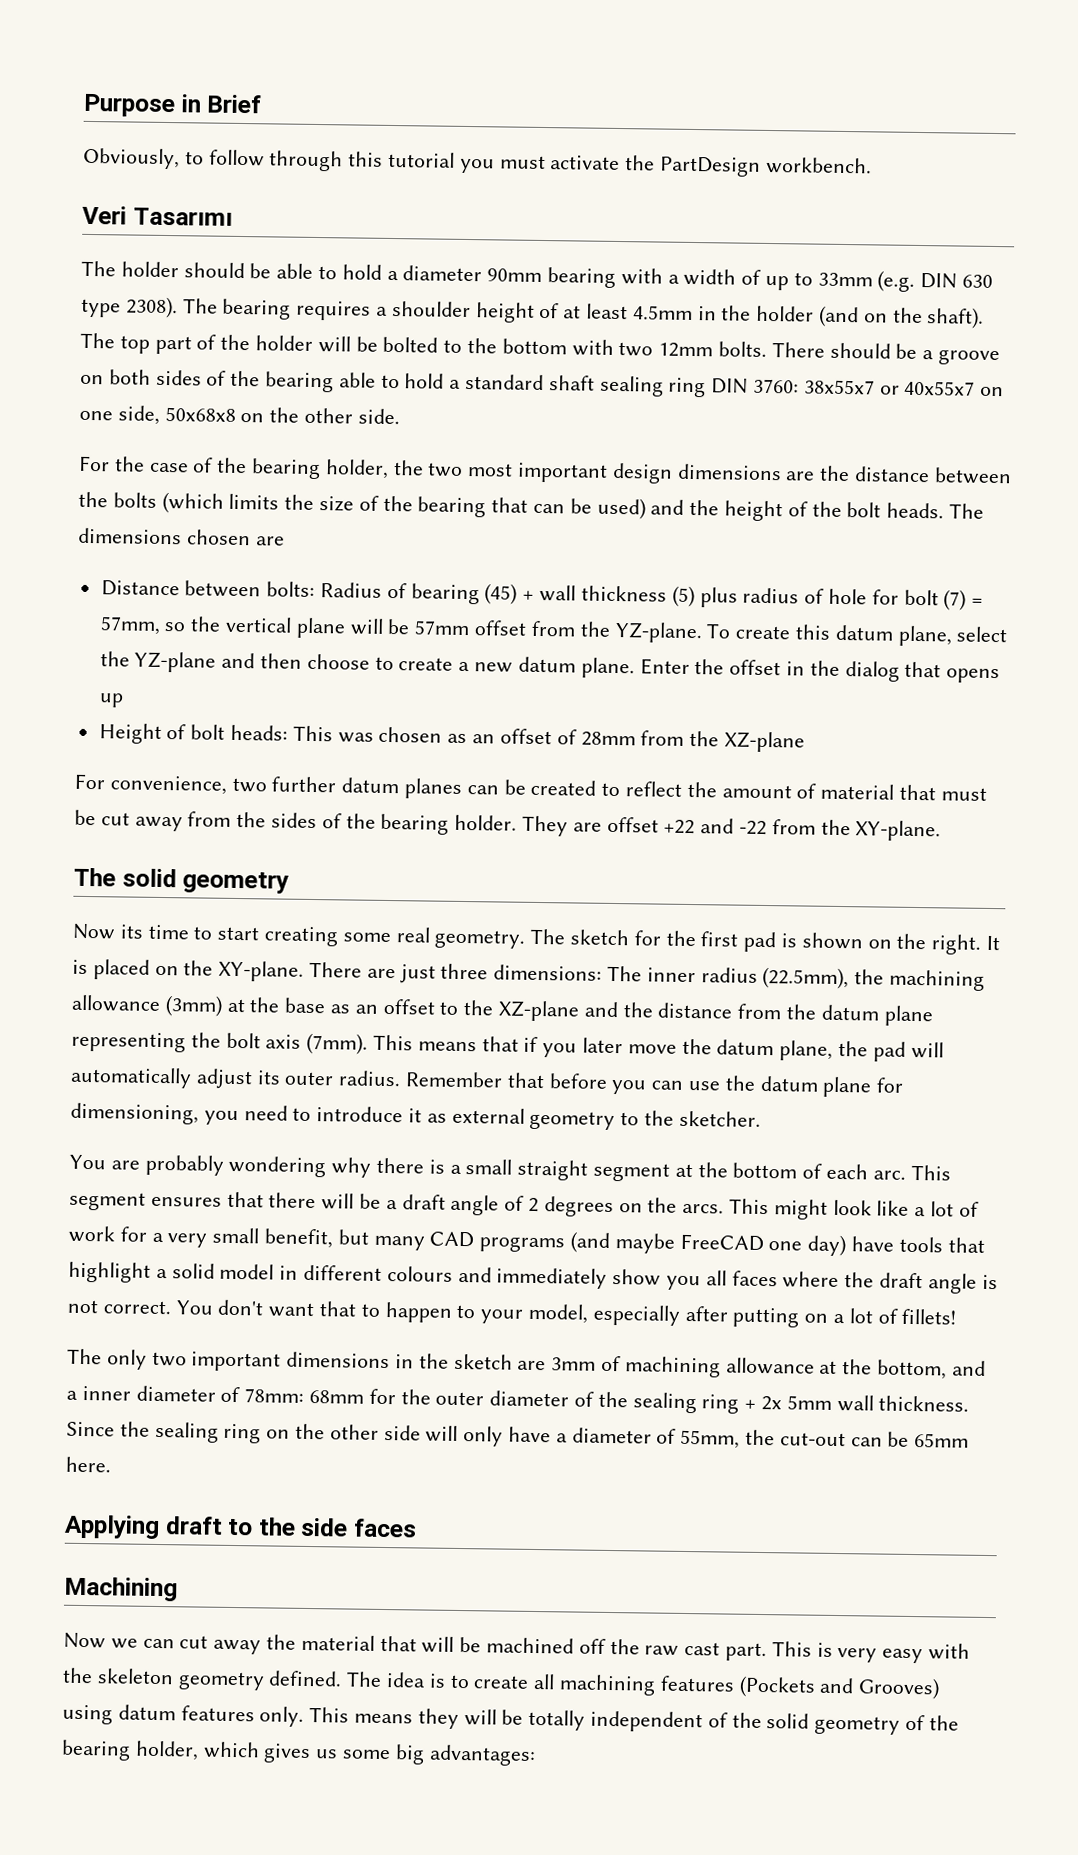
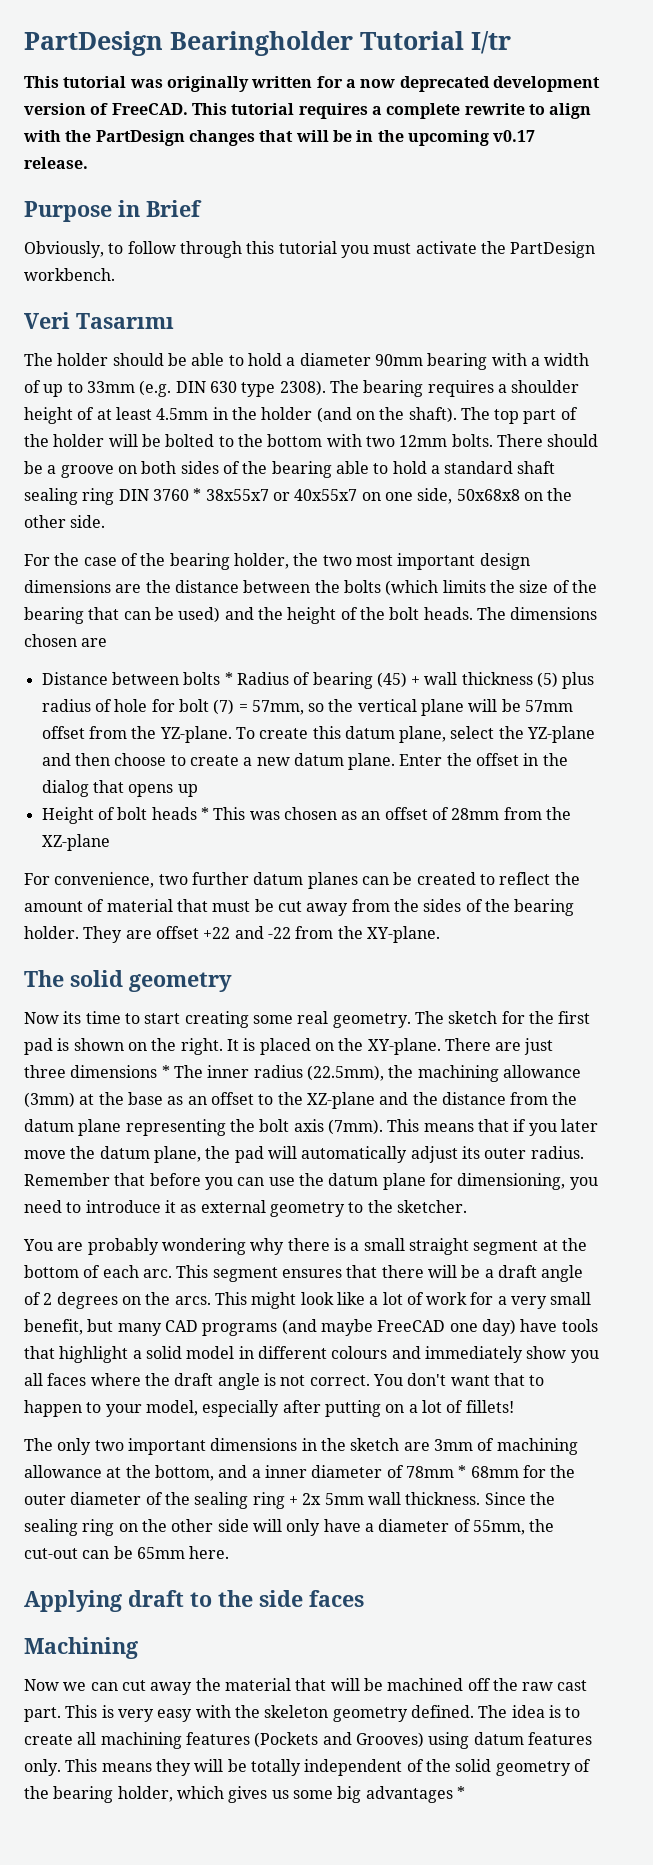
(83, 105) none -> [24,31,511,56] [24,76,600,92] [24,103,592,119] [23,130,536,146] [24,157,88,169] PartDesign Bearingholder Tutorial I/tr // This tutorial was originally written for a now deprecated development version of FreeCAD. This tutorial requires a complete rewrite to align with the PartDesign changes that will be in the upcoming v0.17 release. //
[753,378,800,394] 3760: -> [152,488,202,501] 3760 *
[266,581,316,598] bolts: -> [183,672,233,685] bolts *
[230,724,289,741] heads: -> [151,807,209,820] heads *
[493,964,603,981] dimensions: -> [70,1065,170,1078] dimensions *
[244,1388,305,1403] 78mm: -> [405,1465,467,1478] 78mm *
[428,1744,536,1767] advantages: -> [365,1786,465,1803] advantages *

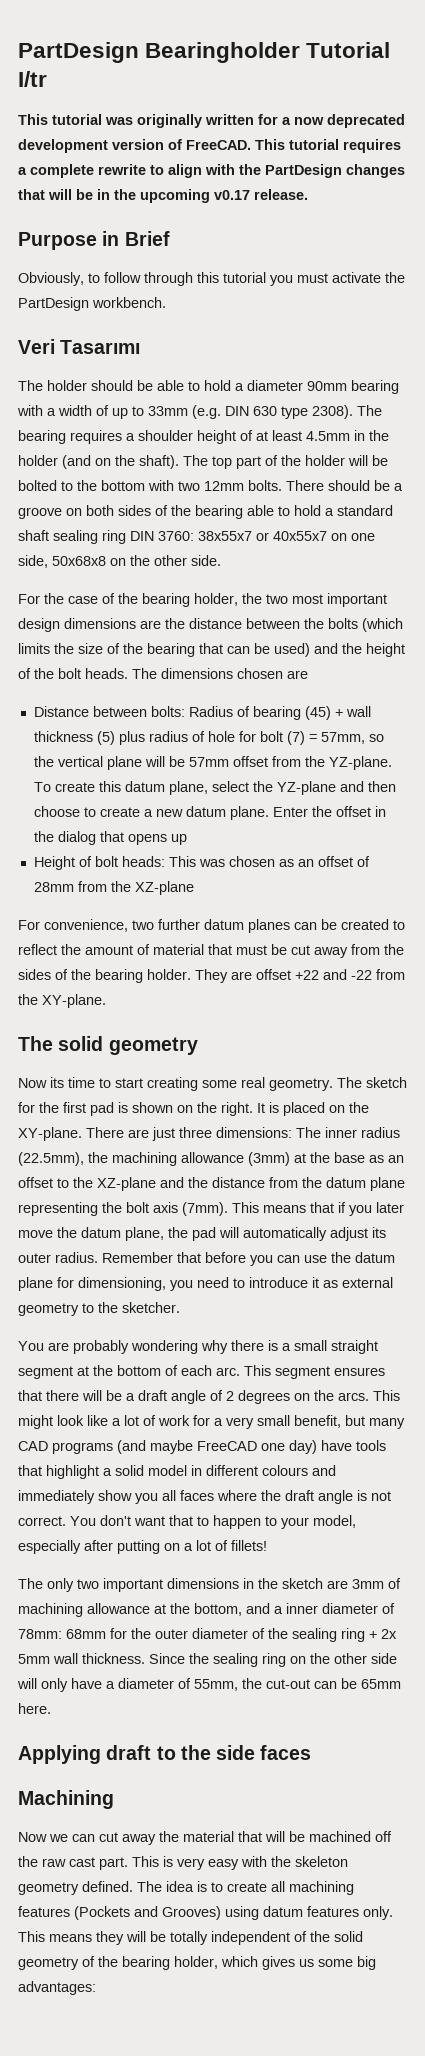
[152,488,202,501] 3760 * -> [158,531,194,541] 3760:
[183,672,233,685] bolts * -> [150,706,185,717] bolts:
[151,807,209,820] heads * -> [121,856,165,867] heads:
[70,1065,170,1078] dimensions * -> [216,1127,292,1138] dimensions:
[405,1465,467,1478] 78mm * -> [18,1629,62,1639] 78mm:
[365,1786,465,1803] advantages * -> [18,1981,96,1995] advantages:

